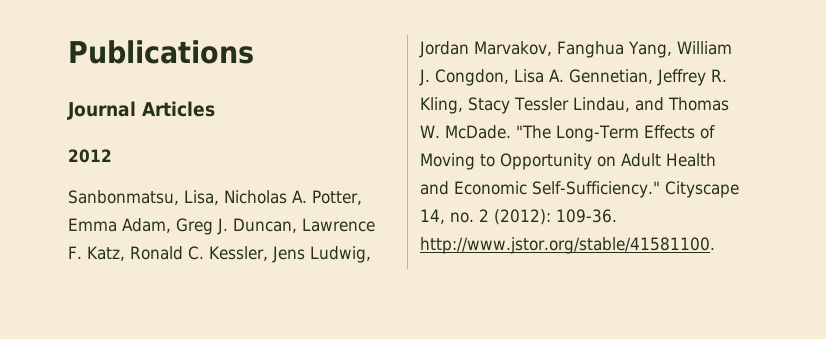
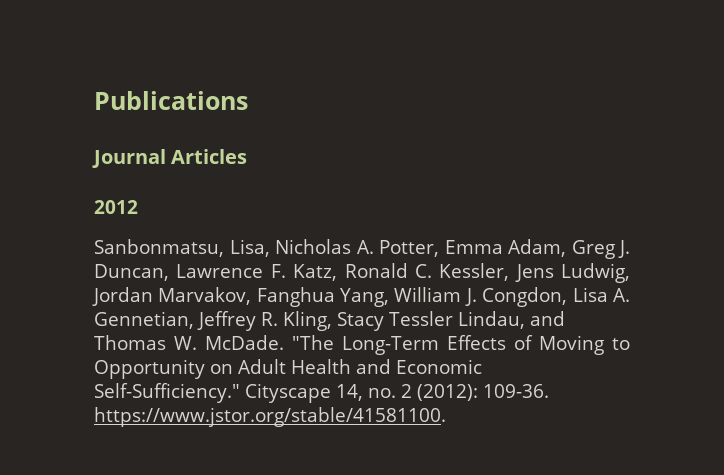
[420,237,715,254] http://www.jstor.org/stable/41581100. -> [94,407,446,427] https://www.jstor.org/stable/41581100.

